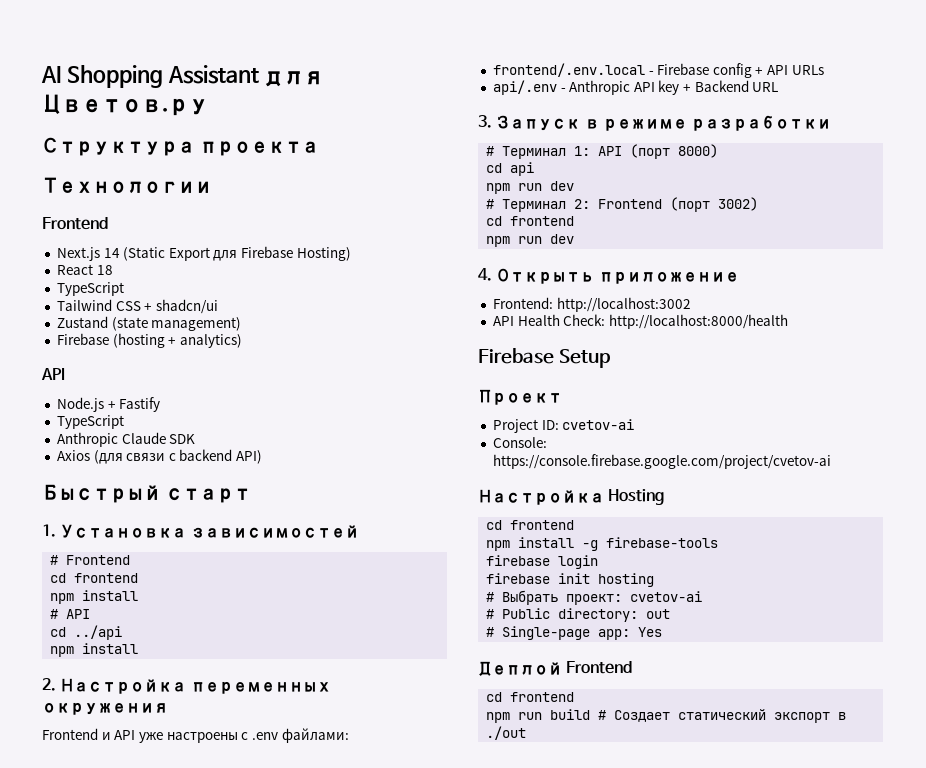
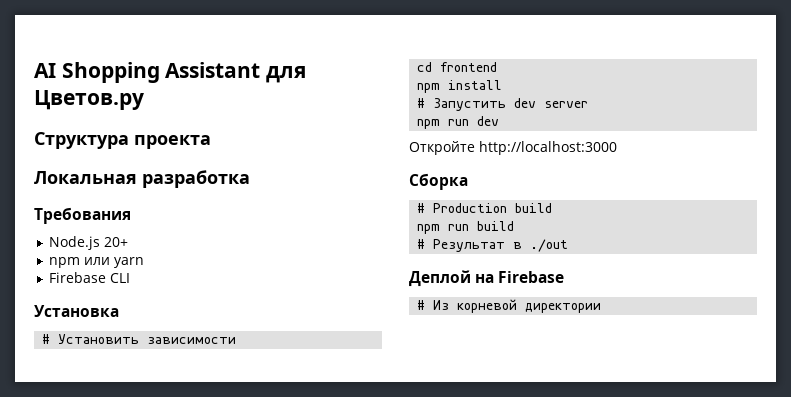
[42,177,212,194] [42,217,108,230] [56,246,351,261] [56,264,113,275] [56,282,124,296] [56,299,218,314] [56,316,242,331] [56,333,242,348] [41,368,65,380] [56,397,161,412] [56,415,124,429] [56,432,196,447] [56,449,263,464] [42,484,251,503] [42,524,56,537] Технологии // Frontend // Next.js 14 (Static Export для Firebase Hosting) // React 18 // TypeScript // Tailwind CSS + shadcn/ui // Zustand (state management) // Firebase (hosting + analytics) // API // Node.js + Fastify // TypeScript // Anthropic Claude SDK // Axios (для связи с backend API) // Быстрый старт // 1. -> [34,170,250,188] [34,207,131,224] [48,236,128,250] [48,257,144,268] [48,272,130,283] Локальная разработка // Требования // Node.js 20+ // npm или yarn // Firebase CLI //
[190,525,359,538] [50,555,131,565] зависимостей // # Frontend -> [42,334,237,344] // # Установить зависимости
[66,609,91,619] [50,625,123,640] [50,643,139,657] [42,678,331,694] [42,702,168,715] [42,728,349,743] [492,63,824,78] [492,80,779,95] [478,115,832,131] [486,144,719,159] [486,162,535,176] [486,181,575,194] [486,197,759,212] [486,216,575,226] [486,234,575,247] [478,268,739,284] [492,297,691,312] [492,314,788,329] [478,348,610,368] [478,389,562,405] [492,419,635,433] [492,437,547,448] [492,454,831,469] [478,489,665,505] [486,520,575,530] [486,537,719,551] [486,555,599,569] [486,573,655,587] [486,590,703,605] [486,608,671,622] [486,626,663,640] [478,661,633,676] [486,692,575,702] [486,709,847,723] [486,726,527,740] API // cd ../api // npm install // 2. Настройка переменных окружения // Frontend и API уже настроены с .env файлами: // frontend/.env.local - Firebase config + API URLs // api/.env - Anthropic API key + Backend URL // 3. Запуск в режиме разработки // # Терминал 1: API (порт 8000) // cd api // npm run dev // # Терминал 2: Frontend (порт 3002) // cd frontend // npm run dev // 4. Открыть приложение // Frontend: http://localhost:3002 // API Health Check: http://localhost:8000/health // Firebase Setup // Проект // Project ID: cvetov-ai // Console: https://console.firebase.google.com/project/cvetov-ai // Настройка Hosting // cd frontend // npm install -g firebase-tools // firebase login // firebase init hosting // # Выбрать проект: cvetov-ai // # Public directory: out // # Single-page app: Yes // Деплой Frontend // cd frontend // npm run build # Создает статический экспорт в ./out -> [433,98,589,111] [417,116,500,129] [409,141,617,155] [409,173,468,190] [417,203,553,213] [417,221,515,234] [417,239,569,252] [409,270,565,287] [417,299,602,313] Запустить dev server // npm run dev // Откройте http://localhost:3000 // Сборка // # Production build // npm run build // # Результат в ./out // Деплой на Firebase // # Из корневой директории

